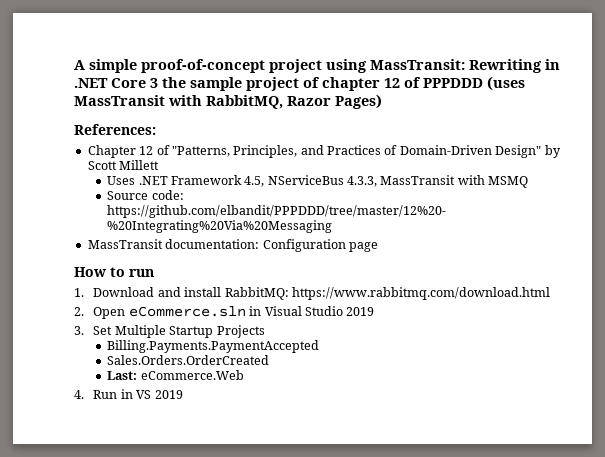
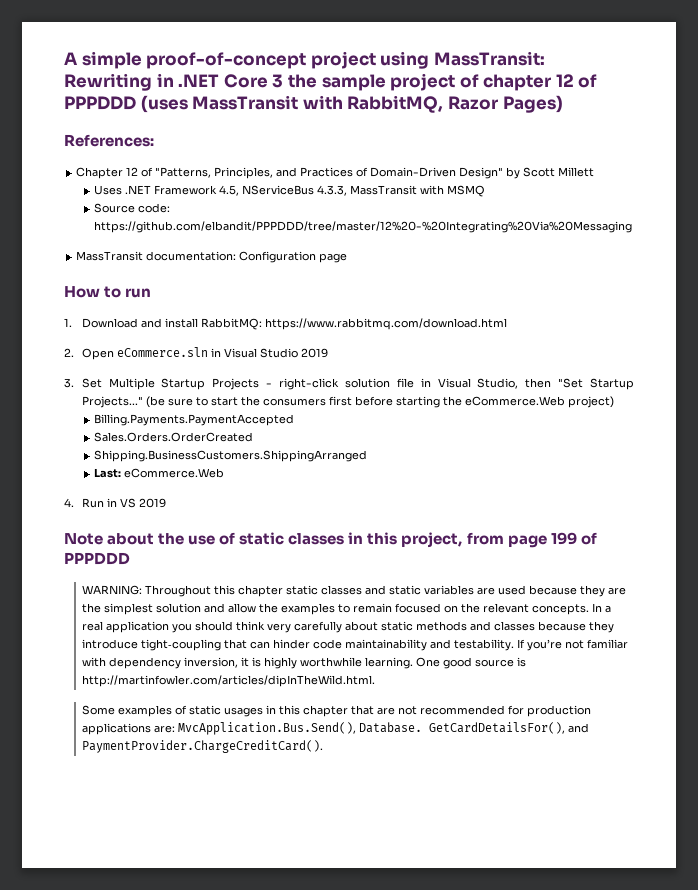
(265, 331) none -> [266,378,635,390] [81,396,614,408] - right-click solution file in Visual Studio, then "Set Startup Projects..." (be sure to start the consumers first before starting the eCommerce.Web project)
(270, 360) none -> [93,450,367,462] // Shipping.BusinessCustomers.ShippingArranged
(183, 394) none -> [64,532,597,548] [64,552,130,565] [81,585,626,597] [81,603,611,615] [81,621,614,633] [81,639,628,651] [81,657,526,669] [81,675,375,687] [81,705,591,717] [81,722,589,735] [81,740,323,753] // Note about the use of static classes in this project, from page 199 of PPPDDD // WARNING: Throughout this chapter static classes and static variables are used because they are the simplest solution and allow the examples to remain focused on the relevant concepts. In a real application you should think very carefully about static methods and classes because they introduce tight‐coupling that can hinder code maintainability and testability. If you’re not familiar with dependency inversion, it is highly worthwhile learning. One good source is http://martinfowler.com/articles/dipInTheWild.html. // Some examples of static usages in this chapter that are not recommended for production applications are: MvcApplication.Bus.Send(), Database. GetCardDetailsFor(), and PaymentProvider.ChargeCreditCard().

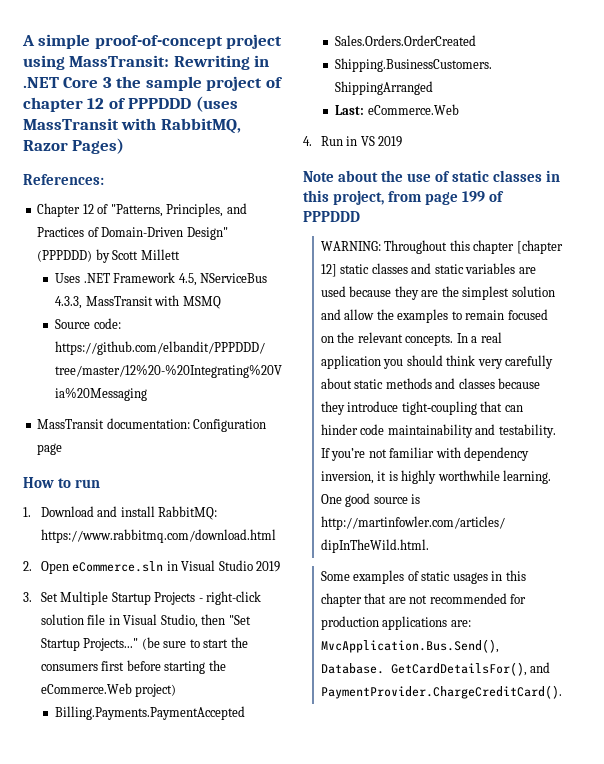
(504, 173) none -> [37,250,93,262] (PPPDDD)
(283, 591) none -> [516,240,563,254] [320,264,337,277] [chapter 12]

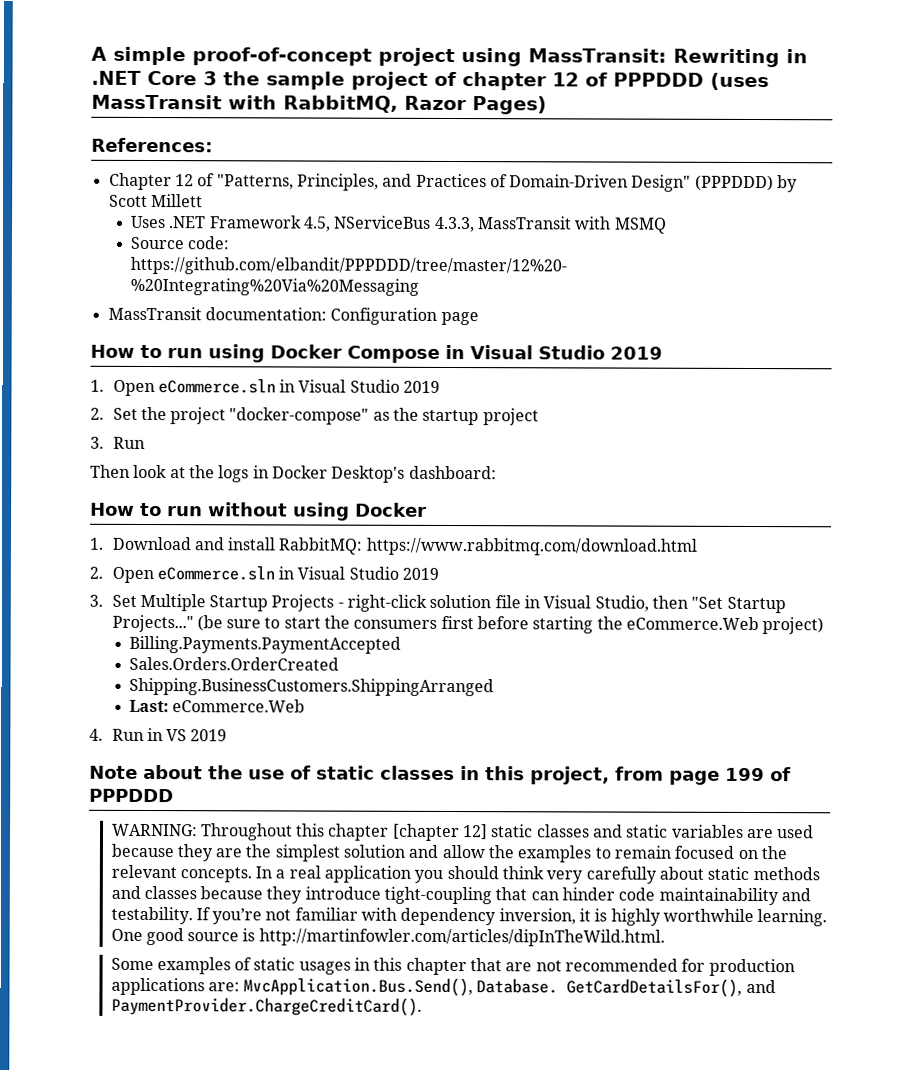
(101, 483) none -> [208,344,663,363] [90,378,441,397] [90,406,539,426] [90,436,145,449] [90,464,497,483] [90,502,427,521] using Docker Compose in Visual Studio 2019 // 1. Open eCommerce.sln in Visual Studio 2019 // 2. Set the project "docker-compose" as the startup project // 3. Run // Then look at the logs in Docker Desktop's dashboard: // How to run without using Docker

